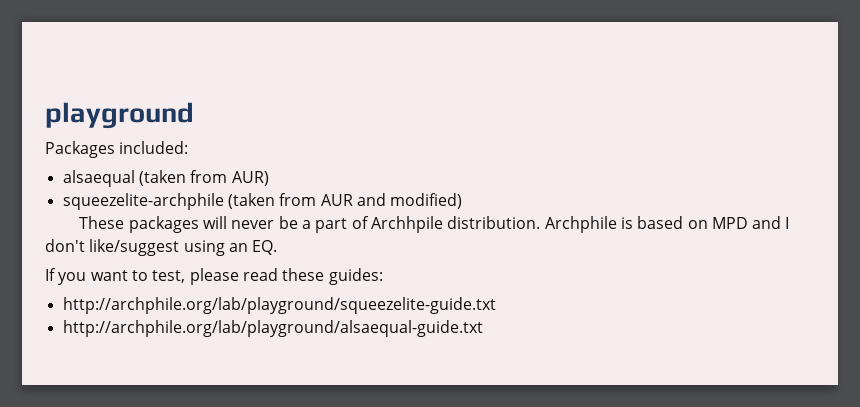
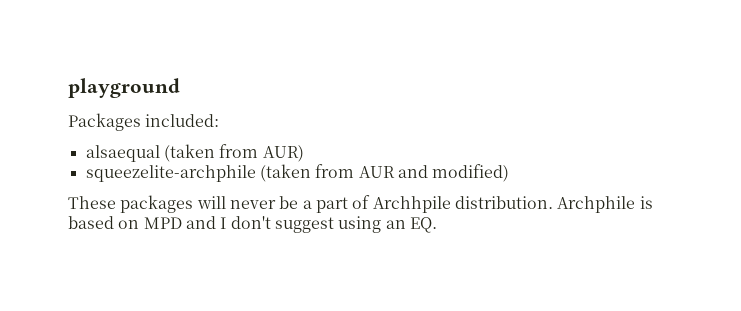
[89,239,180,256] like/suggest -> [274,217,334,233] suggest
[45,268,383,285] [62,297,496,314] [62,320,483,337] // If you want to test, please read these guides: // http://archphile.org/lab/playground/squeezelite-guide.txt // http://archphile.org/lab/playground/alsaequal-guide.txt -> (437, 225) none

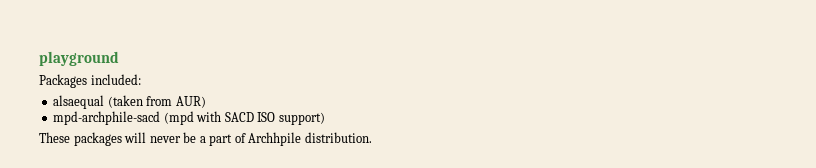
[85,164,510,182] squeezelite-archphile (taken from AUR and modified) -> [53,111,325,125] mpd-archphile-sacd (mpd with SACD ISO support)
[557,196,653,213] [68,216,437,233] Archphile is based on MPD and I don't suggest using an EQ. -> (372, 137) none

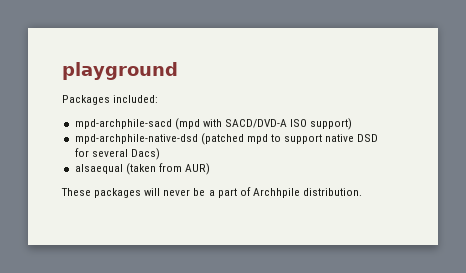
[53,95,206,109] [53,111,325,125] alsaequal (taken from AUR) // mpd-archphile-sacd (mpd with SACD ISO support) -> [74,118,353,130] [74,133,379,145] [74,148,160,160] [74,163,210,175] mpd-archphile-sacd (mpd with SACD/DVD-A ISO support) // mpd-archphile-native-dsd (patched mpd to support native DSD for several Dacs) // alsaequal (taken from AUR)

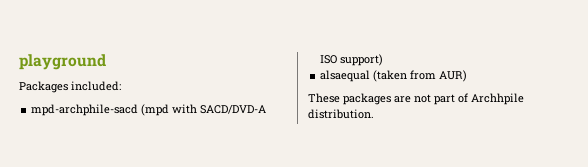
[74,133,379,145] [74,148,160,160] // mpd-archphile-native-dsd (patched mpd to support native DSD for several Dacs) -> (384, 60) none
[144,188,215,196] will never be a -> [394,94,431,103] are not

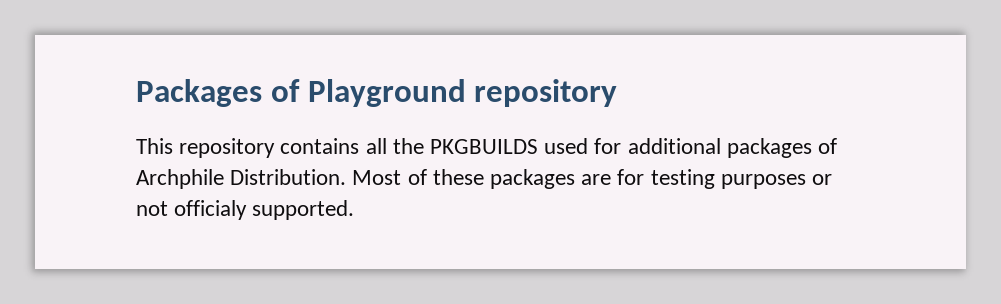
[19,54,106,70] [19,81,121,93] [31,104,267,116] [320,54,384,66] [320,70,468,82] [308,93,524,105] [308,109,374,119] playground // Packages included: // mpd-archphile-sacd (mpd with SACD/DVD-A ISO support) // alsaequal (taken from AUR) // These packages are not part of Archhpile distribution. -> [136,79,618,107] [136,138,838,158] [136,169,833,189] [136,200,355,220] Packages of Playground repository // This repository contains all the PKGBUILDS used for additional packages of Archphile Distribution. Most of these packages are for testing purposes or not officialy supported.

